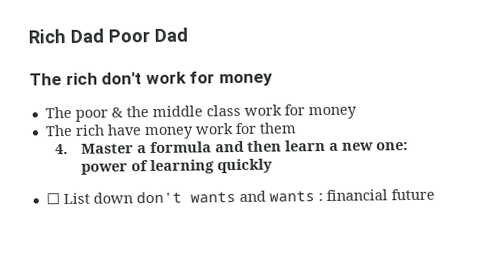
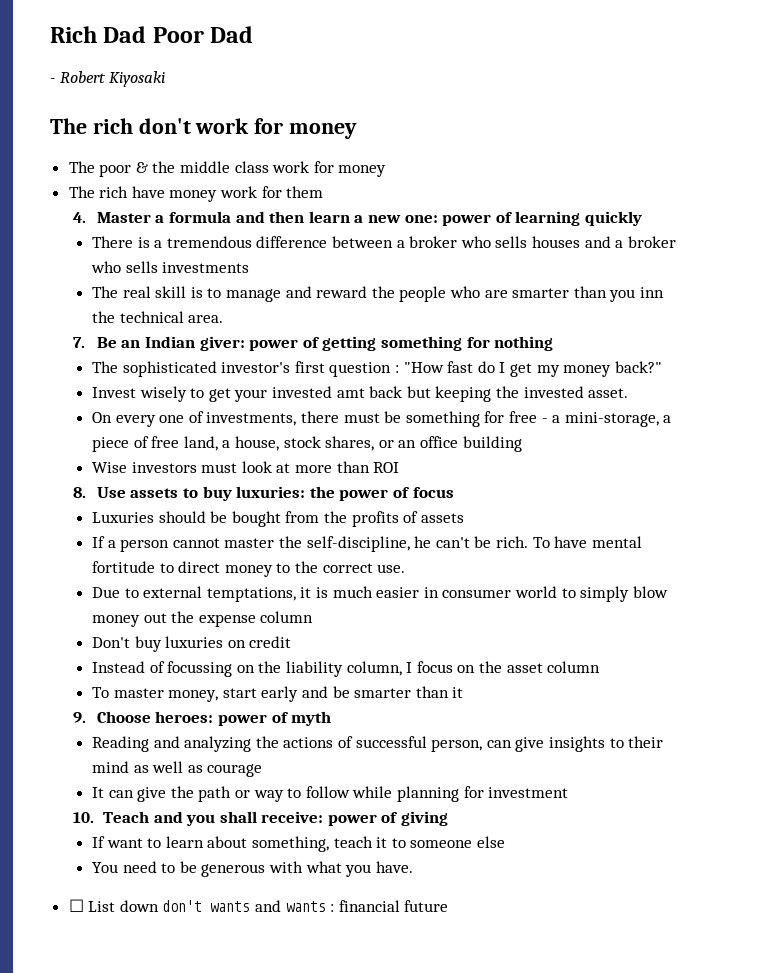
(188, 34) none -> [50,71,166,87] // - Robert Kiyosaki
(273, 166) none -> [92,236,676,248] [91,261,250,273] [92,286,664,302] [92,311,224,323] [73,336,554,351] [92,361,662,377] [92,386,629,402] [92,411,672,427] [92,436,522,452] [92,461,400,473] [73,486,454,501] [92,511,464,527] [92,536,642,552] [92,561,406,577] [92,586,668,602] [92,611,314,627] [92,636,292,652] [92,661,601,677] [92,686,464,702] [73,711,332,726] [92,736,664,752] [92,761,263,777] [92,786,569,802] [73,811,449,826] [92,836,506,852] [92,861,413,877] // There is a tremendous difference between a broker who sells houses and a broker who sells investments // The real skill is to manage and reward the people who are smarter than you inn the technical area. // 7. Be an Indian giver: power of getting something for nothing // The sophisticated investor's first question : "How fast do I get my money back?" // Invest wisely to get your invested amt back but keeping the invested asset. // On every one of investments, there must be something for free - a mini-storage, a piece of free land, a house, stock shares, or an office building // Wise investors must look at more than ROI // 8. Use assets to buy luxuries: the power of focus // Luxuries should be bought from the profits of assets // If a person cannot master the self-discipline, he can't be rich. To have mental fortitude to direct money to the correct use. // Due to external temptations, it is much easier in consumer world to simply blow money out the expense column // Don't buy luxuries on credit // Instead of focussing on the liability column, I focus on the asset column // To master money, start early and be smarter than it // 9. Choose heroes: power of myth // Reading and analyzing the actions of successful person, can give insights to their mind as well as courage // It can give the path or way to follow while planning for investment // 10. Teach and you shall receive: power of giving // If want to learn about something, teach it to someone else // You need to be generous with what you have.

